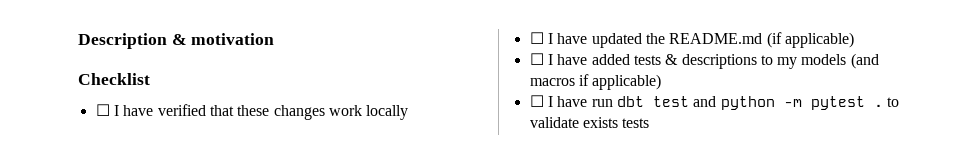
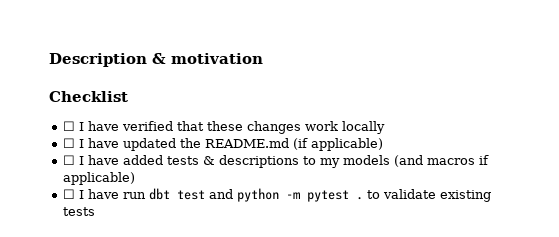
[582,117,618,128] exists -> [439,190,491,202] existing

